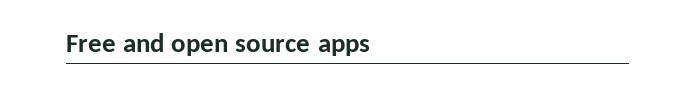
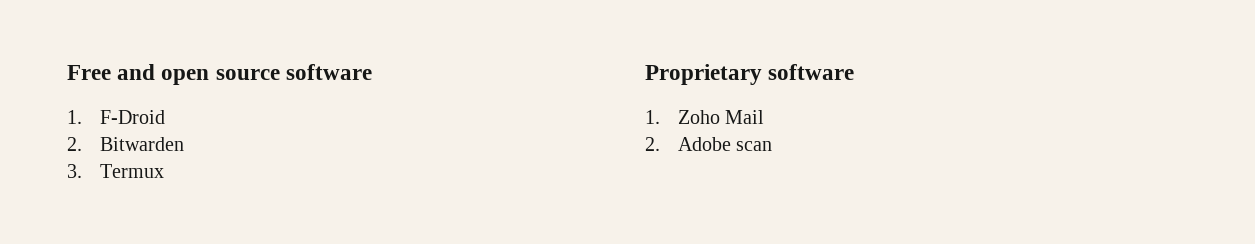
[317,39,370,56] apps -> [285,64,372,80] [67,110,165,124] [67,137,184,151] [67,164,164,178] [645,64,855,85] [645,110,765,124] [645,137,773,151] software // 1. F-Droid // 2. Bitwarden // 3. Termux // Proprietary software // 1. Zoho Mail // 2. Adobe scan

